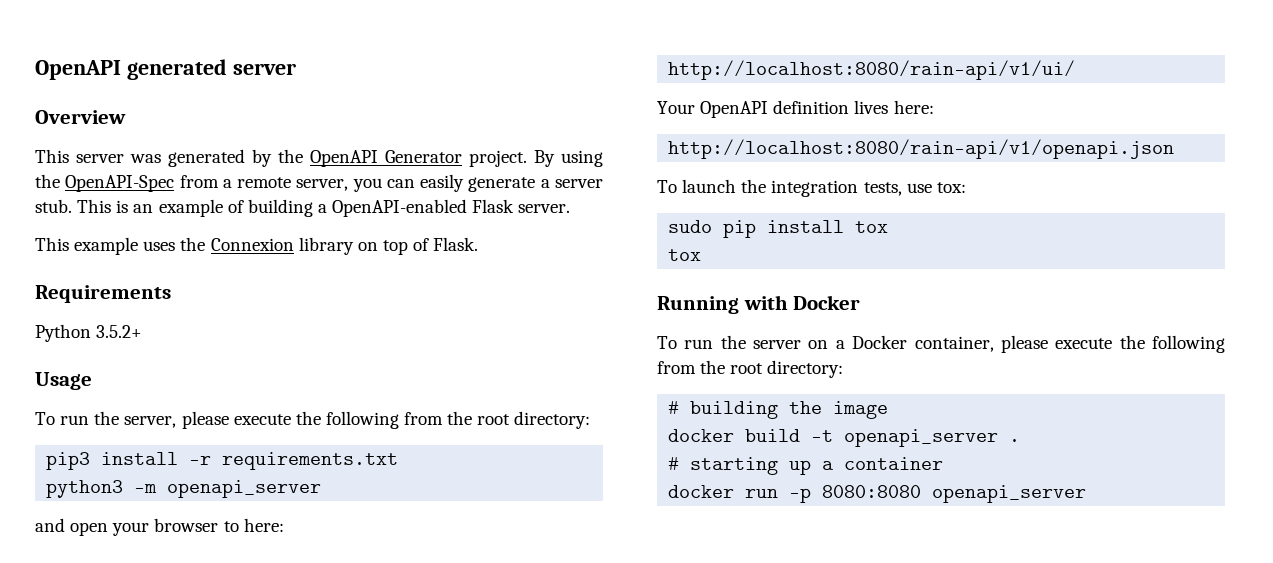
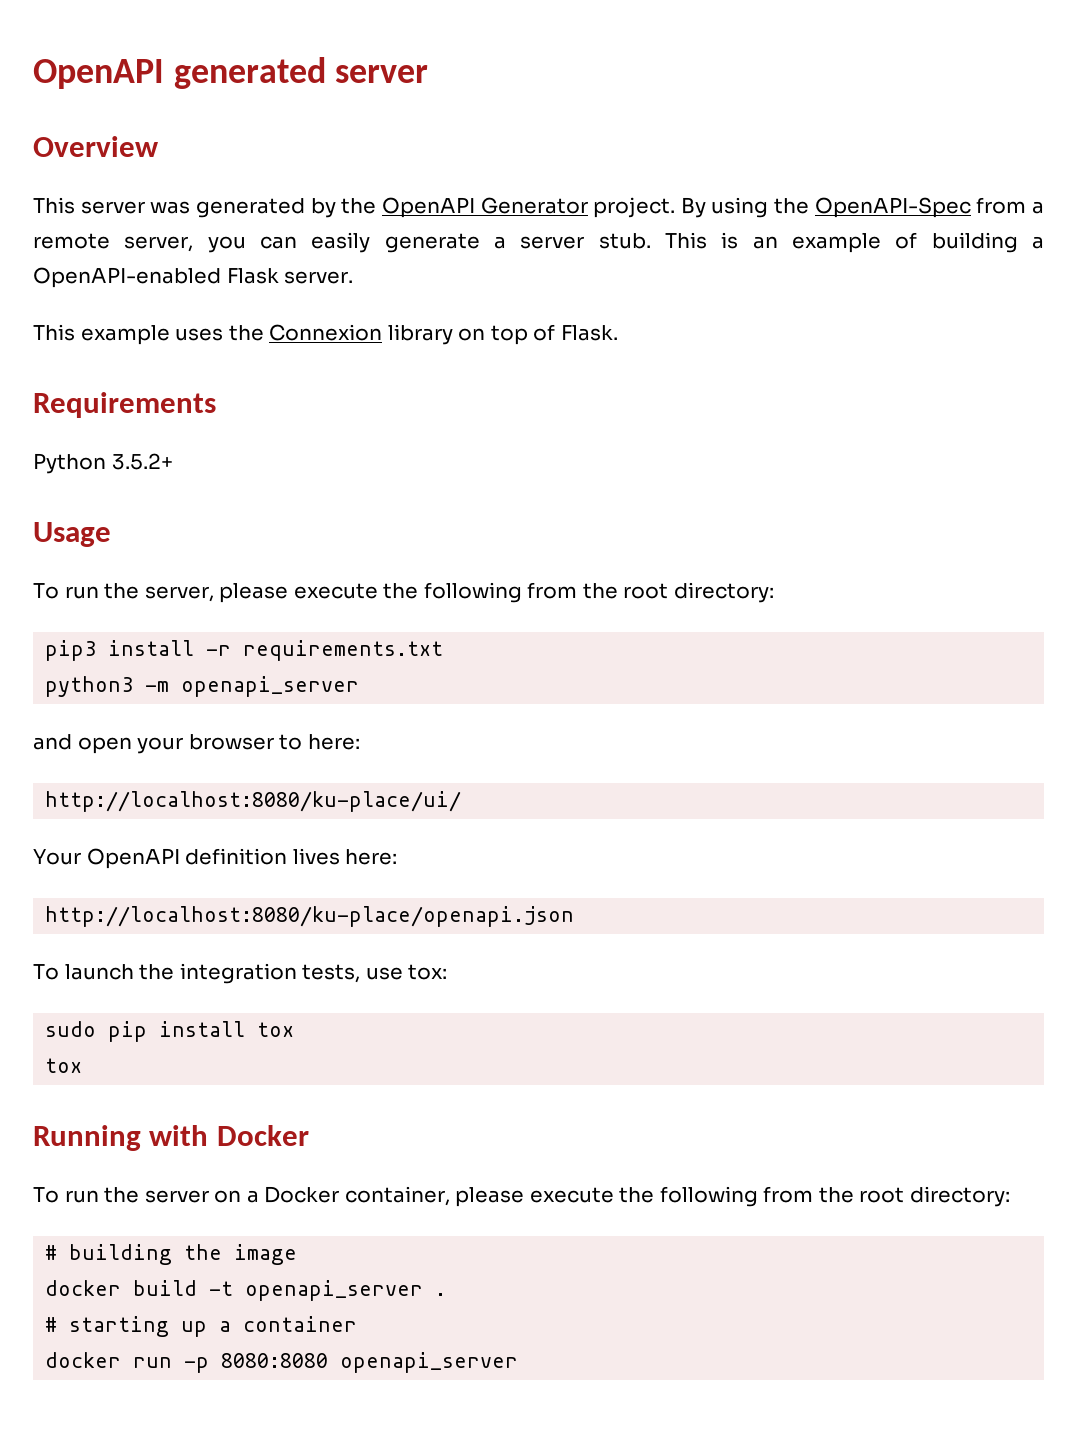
[668,60,1076,80] http://localhost:8080/rain-api/v1/ui/ -> [45,791,462,812] http://localhost:8080/ku-place/ui/
[668,139,1175,159] http://localhost:8080/rain-api/v1/openapi.json -> [45,906,575,927] http://localhost:8080/ku-place/openapi.json

